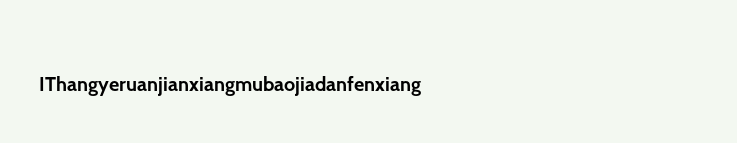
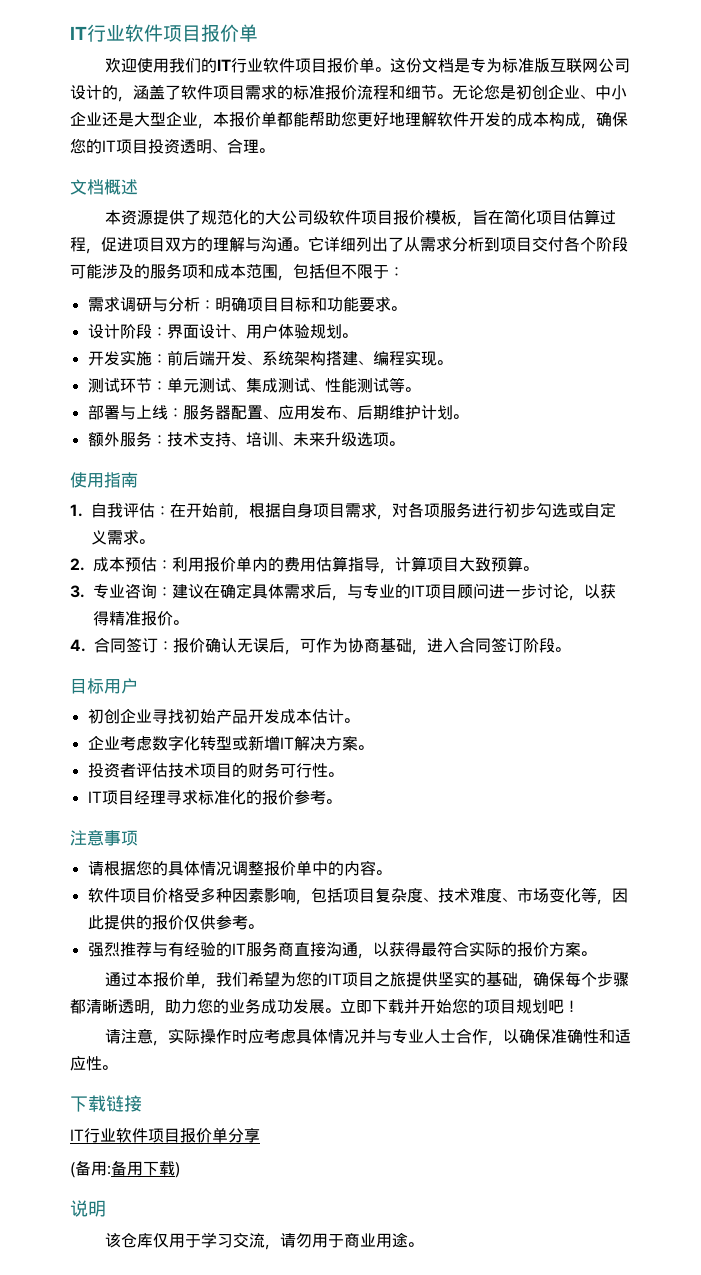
[39,76,421,96] IThangyeruanjianxiangmubaojiadanfenxiang -> [70,24,258,42] [104,57,630,73] [70,84,627,102] [70,111,628,129] [70,138,274,154] [70,179,138,195] [104,209,616,227] [70,236,628,254] [70,263,404,281] [87,296,406,312] [87,324,357,339] [87,350,452,366] [87,377,420,393] [87,404,468,420] [87,431,404,447] [70,472,138,488] [70,502,616,520] [91,529,154,545] [70,556,538,574] [70,583,616,601] [93,611,188,626] [70,637,570,655] [70,678,138,694] [87,708,359,724] [87,735,373,751] [87,762,343,778] [87,789,341,805] [70,830,138,846] [87,860,391,876] [87,887,628,905] [87,915,263,930] [87,941,596,959] [104,971,629,989] [70,998,579,1016] [104,1028,631,1046] [70,1056,117,1071] [70,1095,142,1112] [70,1127,260,1143] [70,1160,180,1178] [70,1200,106,1217] [104,1232,423,1250] IT行业软件项目报价单 // 欢迎使用我们的IT行业软件项目报价单。这份文档是专为标准版互联网公司设计的，涵盖了软件项目需求的标准报价流程和细节。无论您是初创企业、中小企业还是大型企业，本报价单都能帮助您更好地理解软件开发的成本构成，确保您的IT项目投资透明、合理。 // 文档概述 // 本资源提供了规范化的大公司级软件项目报价模板，旨在简化项目估算过程，促进项目双方的理解与沟通。它详细列出了从需求分析到项目交付各个阶段可能涉及的服务项和成本范围，包括但不限于： // 需求调研与分析：明确项目目标和功能要求。 // 设计阶段：界面设计、用户体验规划。 // 开发实施：前后端开发、系统架构搭建、编程实现。 // 测试环节：单元测试、集成测试、性能测试等。 // 部署与上线：服务器配置、应用发布、后期维护计划。 // 额外服务：技术支持、培训、未来升级选项。 // 使用指南 // 1.自我评估：在开始前，根据自身项目需求，对各项服务进行初步勾选或自定义需求。 // 2.成本预估：利用报价单内的费用估算指导，计算项目大致预算。 // 3.专业咨询：建议在确定具体需求后，与专业的IT项目顾问进一步讨论，以获得精准报价。 // 4.合同签订：报价确认无误后，可作为协商基础，进入合同签订阶段。 // 目标用户 // 初创企业寻找初始产品开发成本估计。 // 企业考虑数字化转型或新增IT解决方案。 // 投资者评估技术项目的财务可行性。 // IT项目经理寻求标准化的报价参考。 // 注意事项 // 请根据您的具体情况调整报价单中的内容。 // 软件项目价格受多种因素影响，包括项目复杂度、技术难度、市场变化等，因此提供的报价仅供参考。 // 强烈推荐与有经验的IT服务商直接沟通，以获得最符合实际的报价方案。 // 通过本报价单，我们希望为您的IT项目之旅提供坚实的基础，确保每个步骤都清晰透明，助力您的业务成功发展。立即下载并开始您的项目规划吧！ // 请注意，实际操作时应考虑具体情况并与专业人士合作，以确保准确性和适应性。 // 下载链接 // IT行业软件项目报价单分享 // (备用:备用下载) // 说明 // 该仓库仅用于学习交流，请勿用于商业用途。

